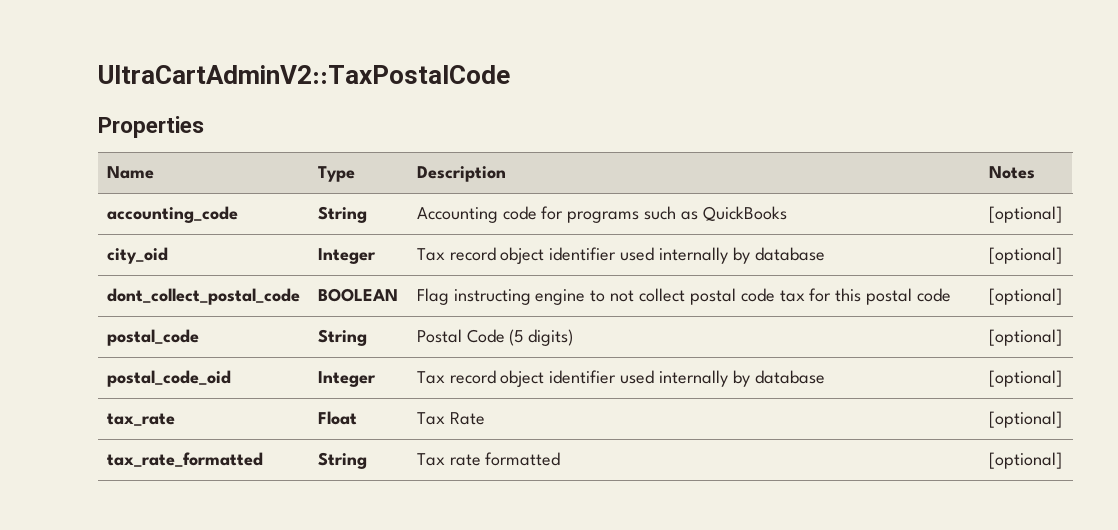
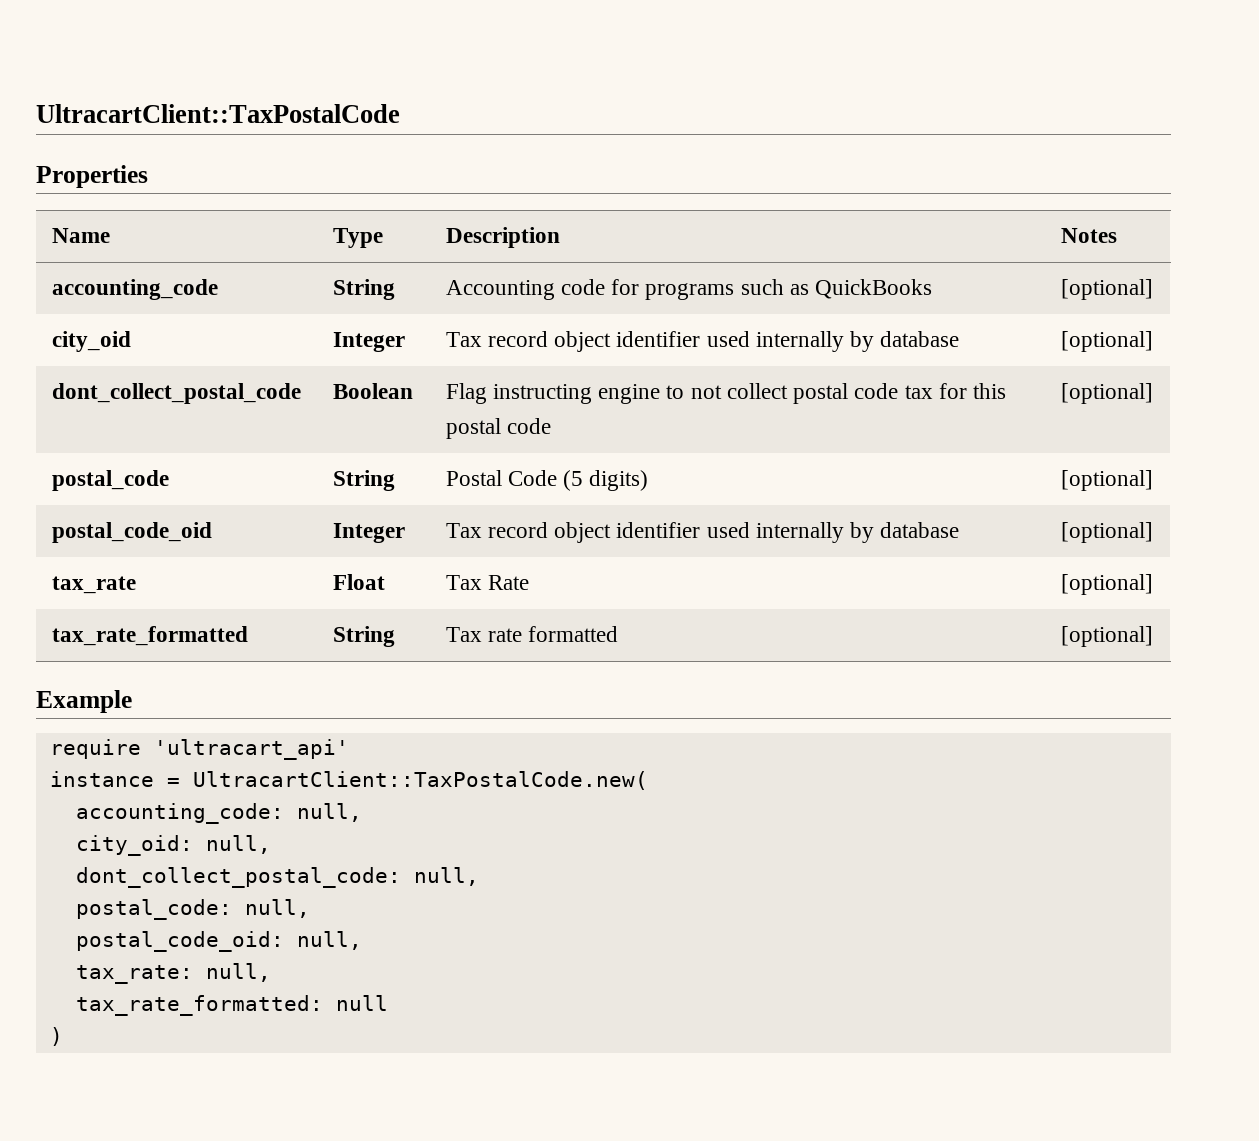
[98,65,510,84] UltraCartAdminV2::TaxPostalCode -> [36,104,400,123] UltracartClient::TaxPostalCode
[317,288,398,302] BOOLEAN -> [332,383,413,399] Boolean
(1062, 460) none -> [36,690,132,713] [49,739,349,760] [49,771,648,790] [75,803,362,824] [75,835,271,856] [75,867,479,888] [75,899,310,920] [75,931,362,952] [75,963,271,984] [75,995,388,1016] [49,1027,63,1046] // Example // require 'ultracart_api' // instance = UltracartClient::TaxPostalCode.new( // accounting_code: null, // city_oid: null, // dont_collect_postal_code: null, // postal_code: null, // postal_code_oid: null, // tax_rate: null, // tax_rate_formatted: null // )

